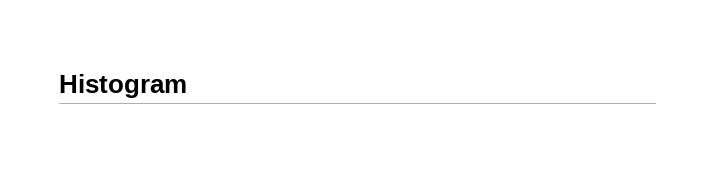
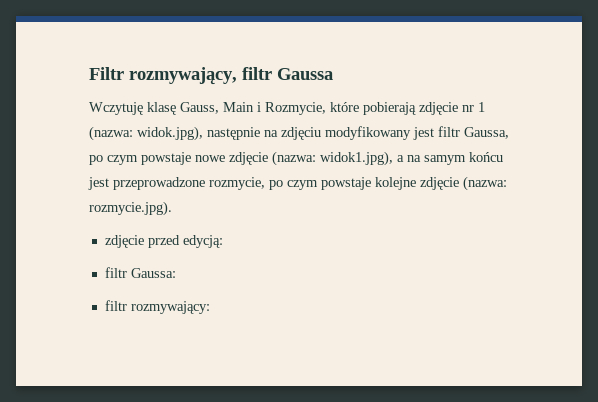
[59,74,187,98] Histogram -> [89,67,333,85] [89,102,485,115] [89,126,509,141] [89,151,503,166] [88,176,507,191] [89,201,172,216] [104,235,223,248] [104,267,176,278] [104,300,210,314] Filtr rozmywający, filtr Gaussa // Wczytuję klasę Gauss, Main i Rozmycie, które pobierają zdjęcie nr 1 (nazwa: widok.jpg), następnie na zdjęciu modyfikowany jest filtr Gaussa, po czym powstaje nowe zdjęcie (nazwa: widok1.jpg), a na samym końcu jest przeprowadzone rozmycie, po czym powstaje kolejne zdjęcie (nazwa: rozmycie.jpg). // zdjęcie przed edycją: // filtr Gaussa: // filtr rozmywający:

